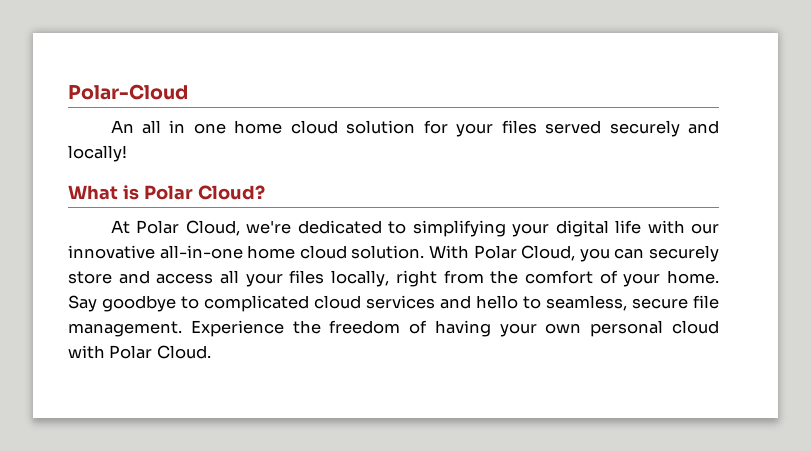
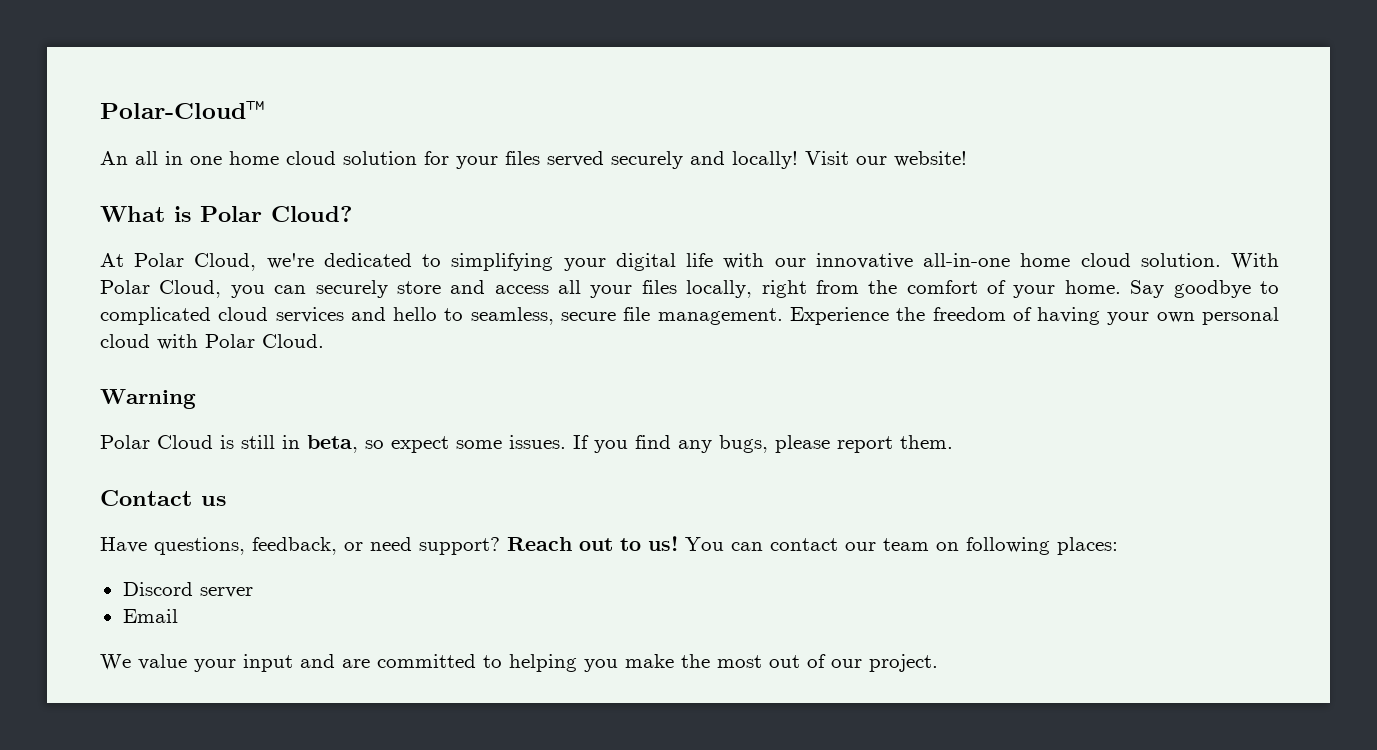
[68,84,188,100] Polar-Cloud -> [100,100,264,119] Polar-Cloud™
(127, 153) none -> [805,151,967,167] Visit our website!
(211, 352) none -> [100,389,196,409] [100,435,953,453] [100,490,226,506] [100,536,1118,555] [122,582,253,598] [122,609,178,623] [100,654,938,672] // Warning // Polar Cloud is still in beta, so expect some issues. If you find any bugs, please report them. // Contact us // Have questions, feedback, or need support? Reach out to us! You can contact our team on following places: // Discord server // Email // We value your input and are committed to helping you make the most out of our project.

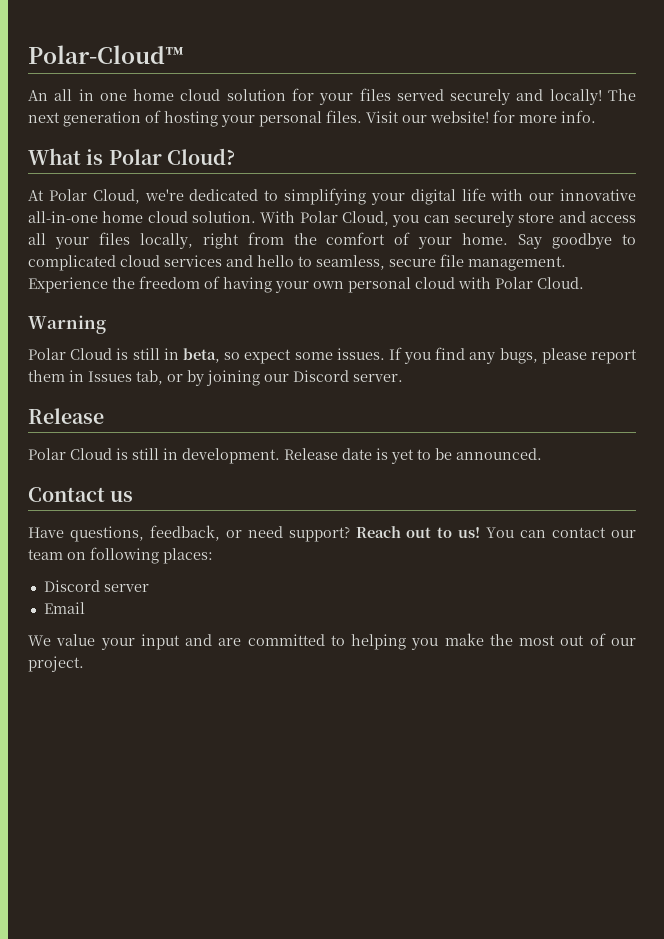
(798, 160) none -> [608,89,636,101] [28,110,362,127] The next generation of hosting your personal files.
(967, 159) none -> [493,110,596,123] for more info.
[900,435,953,449] them. -> [28,370,403,386] [28,408,104,424] [28,448,542,464] them in Issues tab, or by joining our Discord server. // Release // Polar Cloud is still in development. Release date is yet to be announced.

